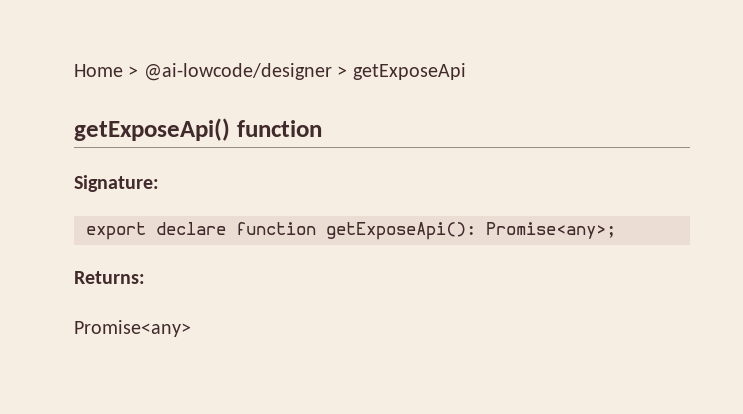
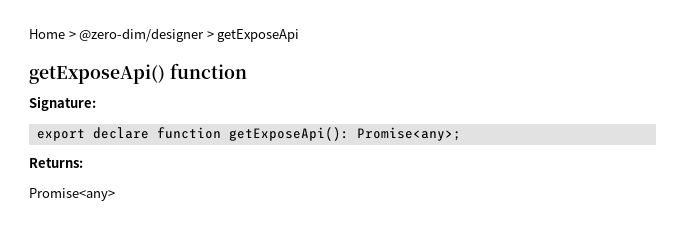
[143,63,332,81] @ai-lowcode/designer -> [79,28,205,42] @zero-dim/designer

